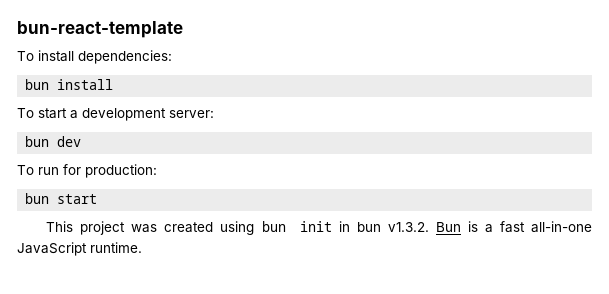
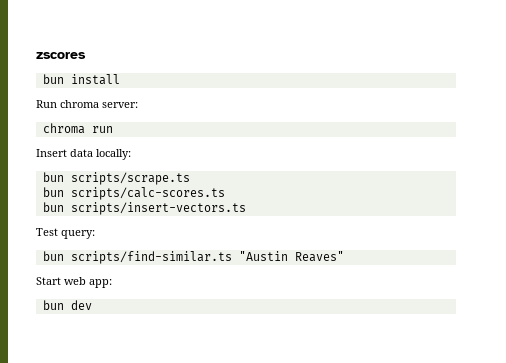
[17,21,183,38] [17,50,172,64] [25,79,114,90] [17,108,214,121] [25,136,82,147] [17,164,157,178] [25,193,98,204] [46,221,592,235] [17,242,142,256] bun-react-template // To install dependencies: // bun install // To start a development server: // bun dev // To run for production: // bun start // This project was created using bun init in bun v1.3.2. Bun is a fast all-in-one JavaScript runtime. -> [36,52,86,59] [42,74,120,85] [36,100,138,108] [42,123,113,134] [36,149,131,160] [42,172,190,185] [42,187,225,200] [42,202,246,215] [36,228,95,239] [42,251,344,264] [36,277,112,288] [42,300,92,310] zscores // bun install // Run chroma server: // chroma run // Insert data locally: // bun scripts/scrape.ts // bun scripts/calc-scores.ts // bun scripts/insert-vectors.ts // Test query: // bun scripts/find-similar.ts "Austin Reaves" // Start web app: // bun dev

